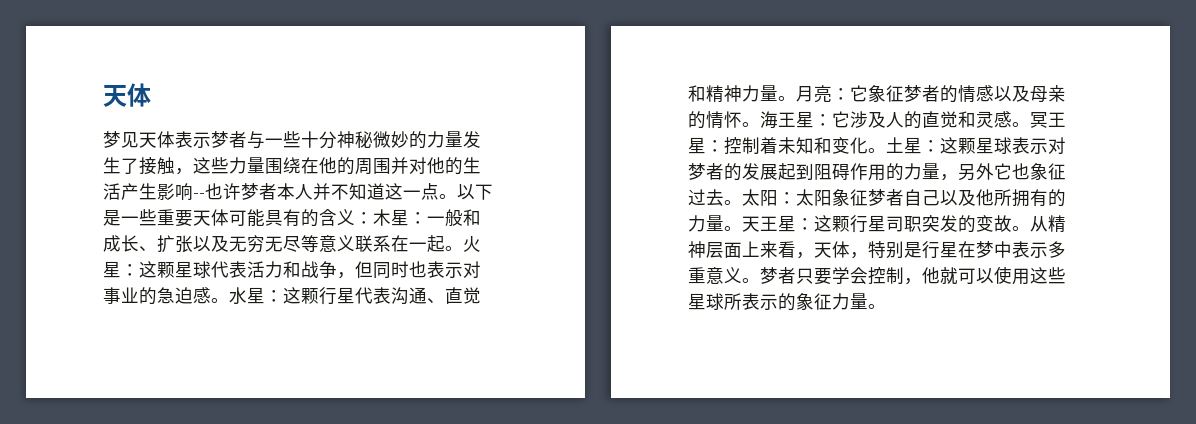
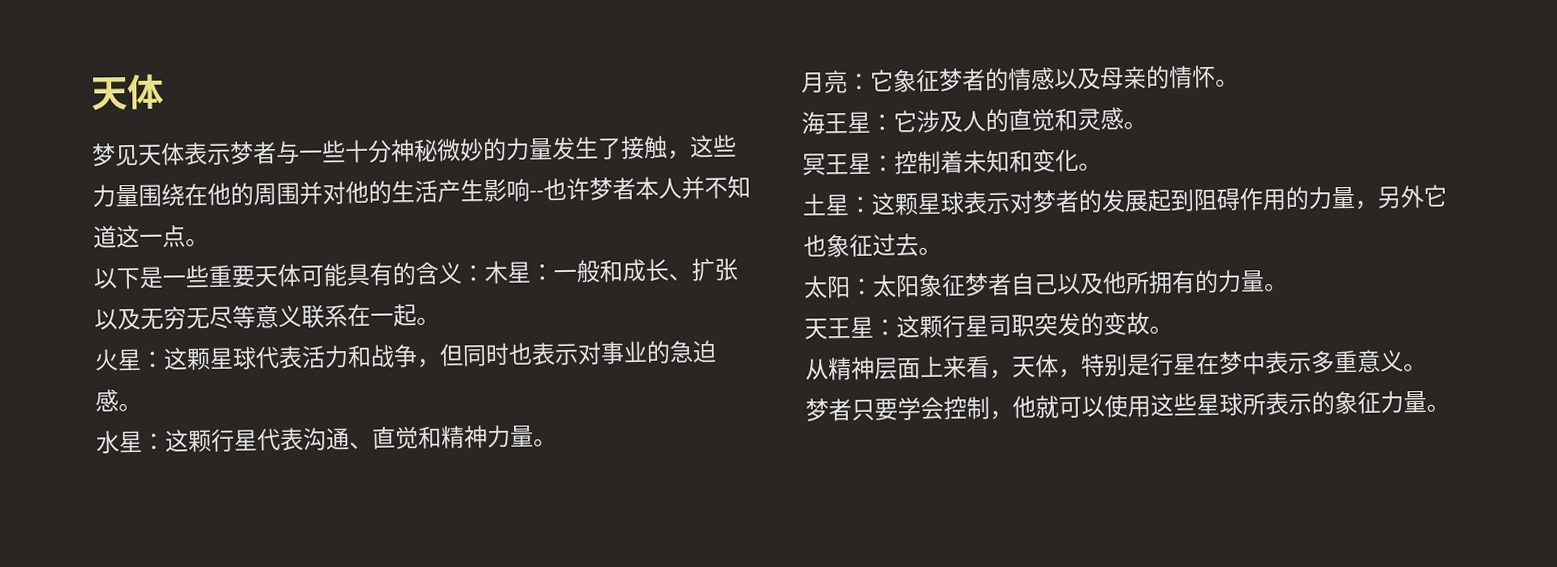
(457, 196) none -> (209, 242) //
(463, 248) none -> (440, 321) //
(229, 300) none -> (142, 407) //
(796, 98) none -> (557, 442) //
(760, 124) none -> (1239, 82) //
(1030, 124) none -> (1147, 125) //
(886, 150) none -> (1102, 166) //
(742, 202) none -> (942, 251) //
(742, 228) none -> (1288, 287) //
(1030, 228) none -> (1173, 329) //
(760, 280) none -> (1427, 367) //

